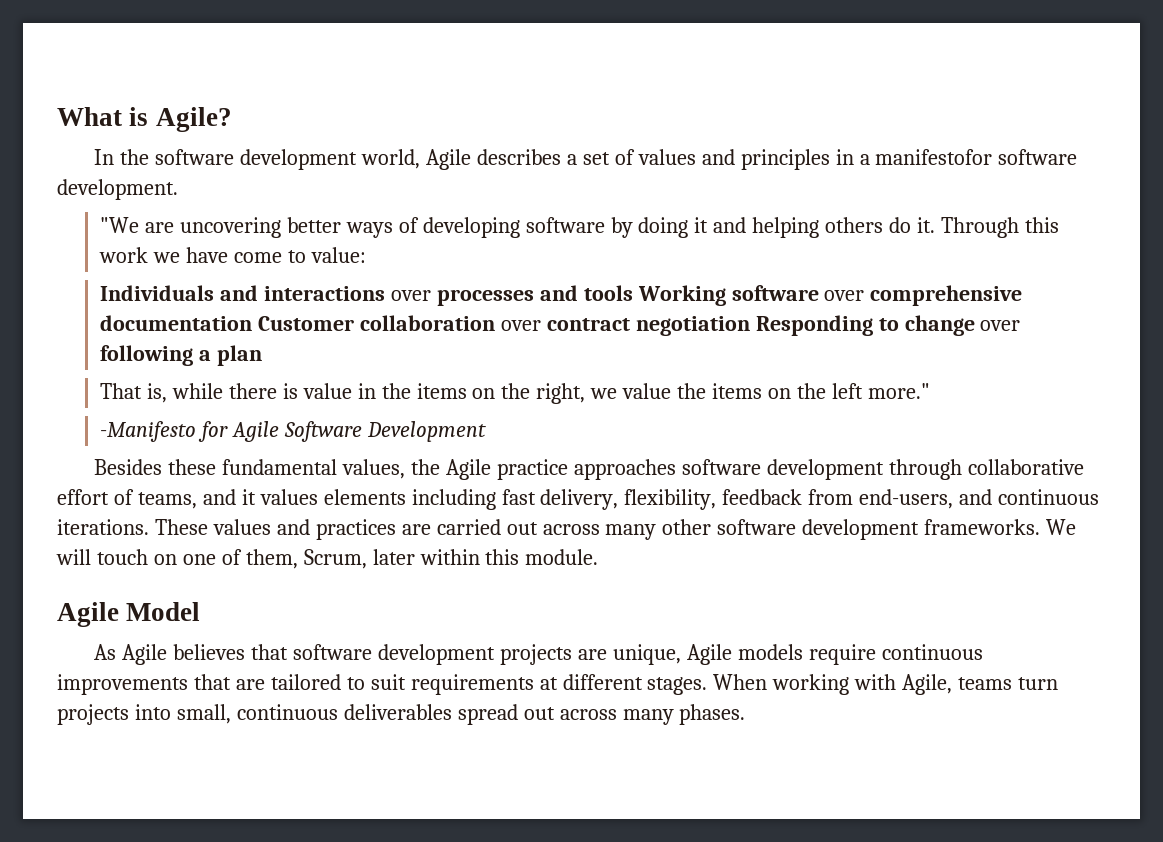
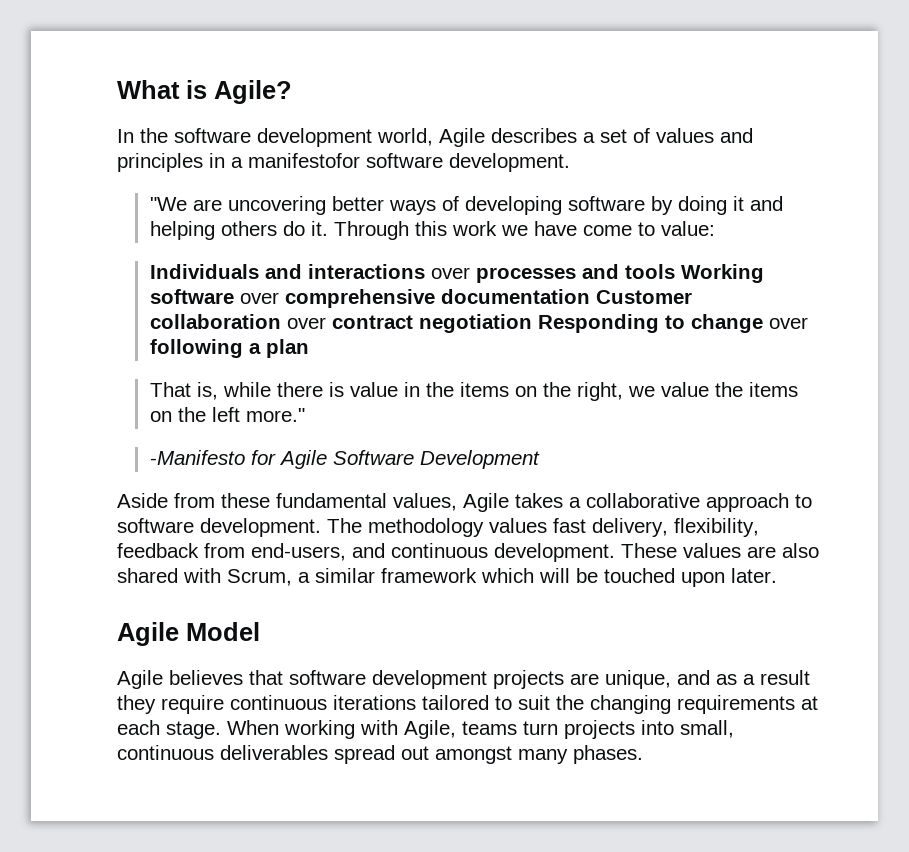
[94,459,163,475] Besides -> [117,493,215,508] Aside from
[411,459,1084,480] [57,489,496,510] the Agile practice approaches software development through collaborative effort of teams, and it values elements including -> [463,493,812,512] [117,518,547,537] Agile takes a collaborative approach to software development. The methodology values
[57,519,149,535] iterations. -> [494,543,615,562] development.
[276,519,1077,540] [56,549,599,569] and practices are carried out across many other software development frameworks. We will touch on one of them, Scrum, later within this module. -> [747,543,819,558] [117,568,777,587] are also shared with Scrum, a similar framework which will be touched upon later.
[94,644,117,660] As -> (260, 631) none
[686,644,983,665] [57,674,708,695] Agile models require continuous improvements that are tailored to suit requirements at different stages. -> [677,670,810,685] [117,695,818,714] [117,720,221,739] and as a result they require continuous iterations tailored to suit the changing requirements at each stage.
[559,709,617,720] across -> [435,746,512,764] amongst

